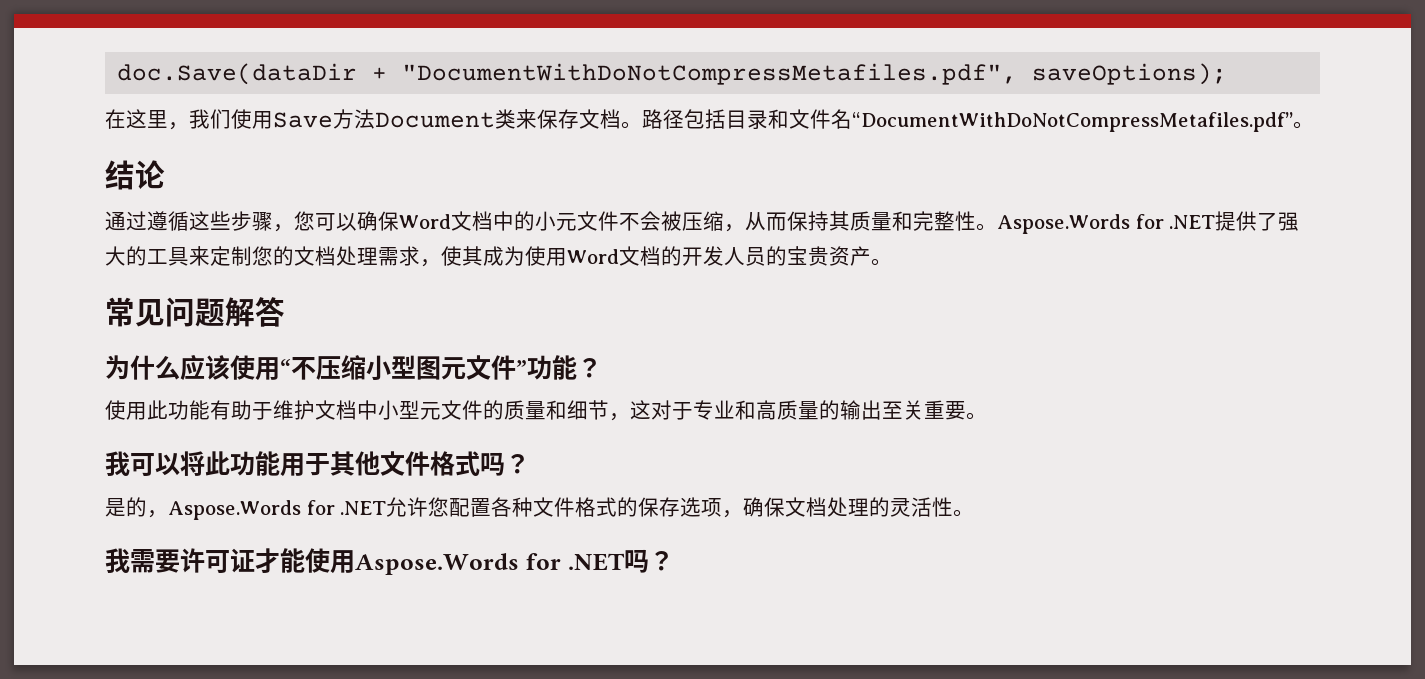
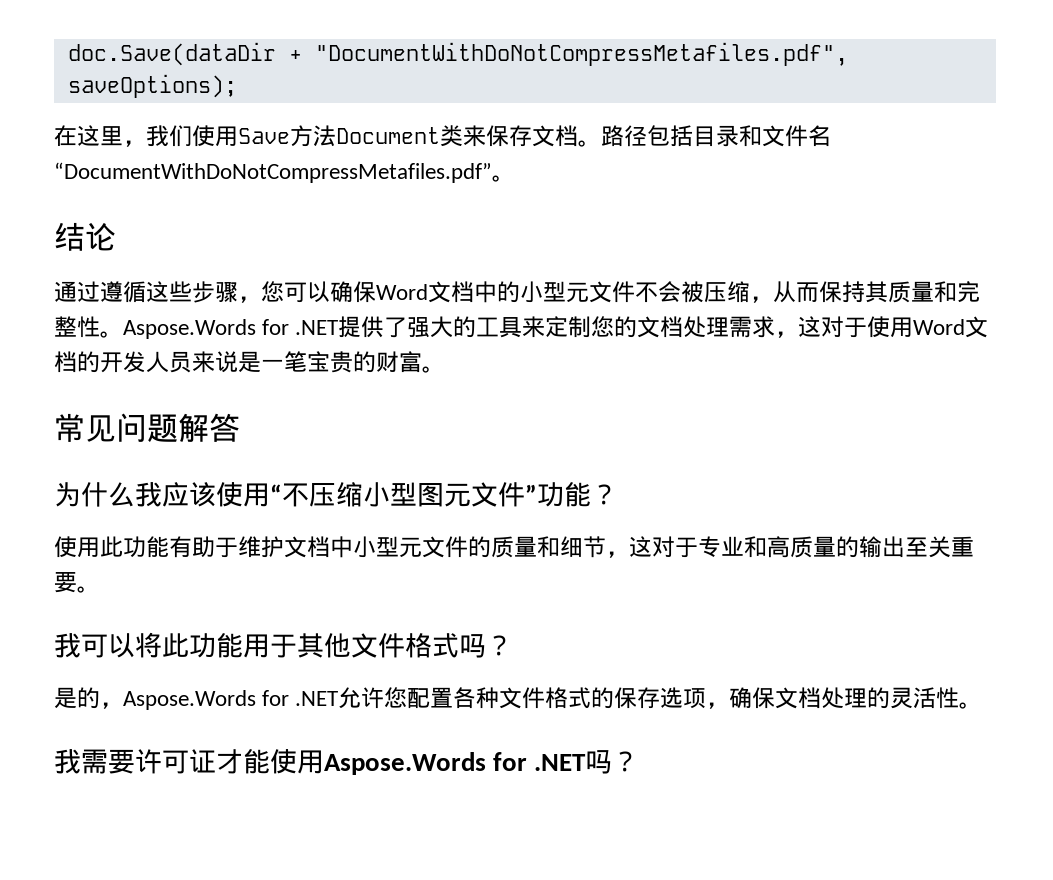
(556, 221) none -> [543,281,566,302] 型
[441,246,525,266] 使其成为 -> [798,316,868,338] 这对于
[765,246,871,266] 的宝贵资产 -> [192,351,422,373] 来说是一笔宝贵的财富
(180, 368) none -> [135,482,162,507] 我

